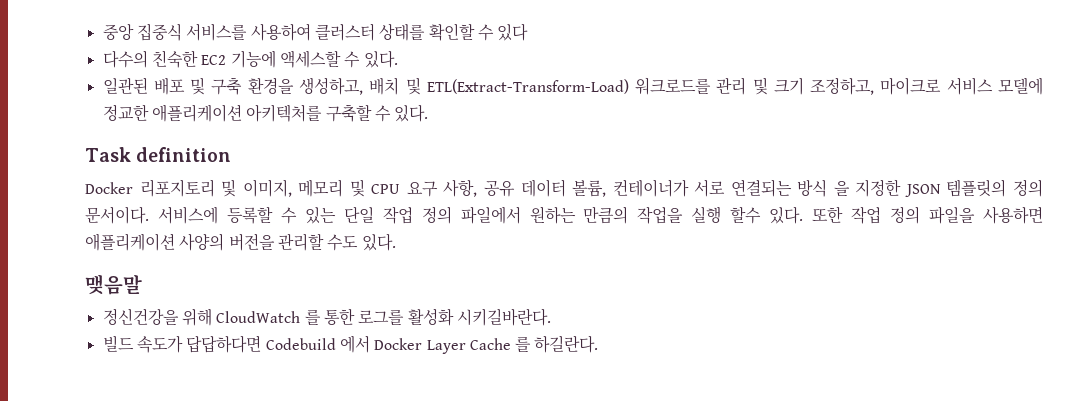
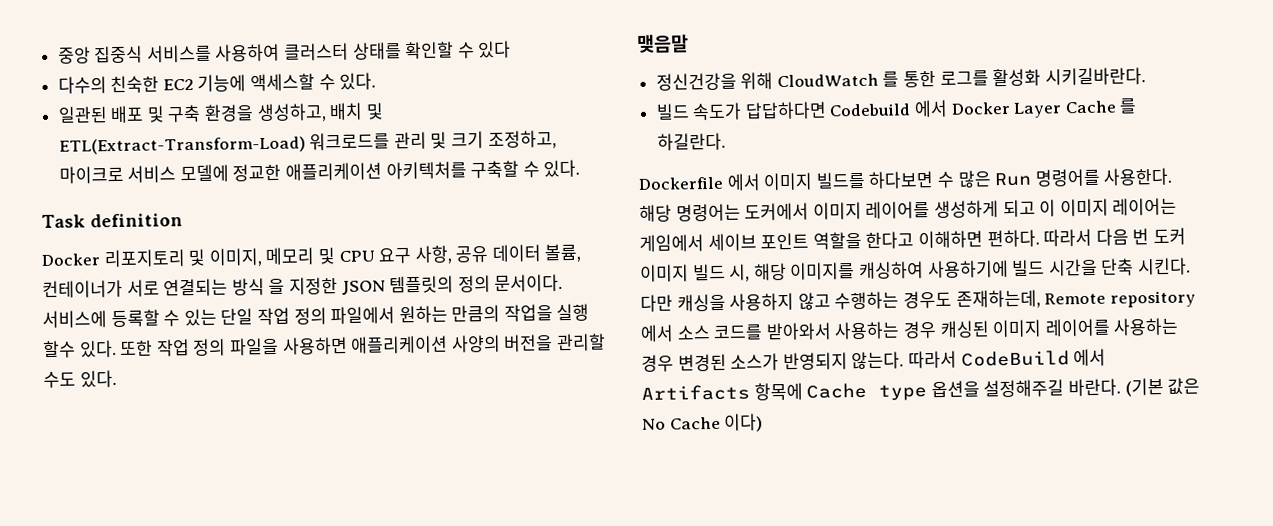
(599, 344) none -> [638,167,1173,191] [639,197,1178,222] [639,227,1186,252] [640,257,1191,282] [640,289,1196,312] [640,317,1180,342] [641,348,1107,372] [641,377,1201,401] [642,413,764,432] // Dockerfile 에서 이미지 빌드를 하다보면 수 많은 Run 명령어를 사용한다. 해당 명령어는 도커에서 이미지 레이어를 생성하게 되고 이 이미지 레이어는 게임에서 세이브 포인트 역할을 한다고 이해하면 편하다. 따라서 다음 번 도커 이미지 빌드 시, 해당 이미지를 캐싱하여 사용하기에 빌드 시간을 단축 시킨다. 다만 캐싱을 사용하지 않고 수행하는 경우도 존재하는데, Remote repository 에서 소스 코드를 받아와서 사용하는 경우 캐싱된 이미지 레이어를 사용하는 경우 변경된 소스가 반영되지 않는다. 따라서 CodeBuild 에서 Artifacts 항목에 Cache type 옵션을 설정해주길 바란다. (기본 값은 No Cache 이다)

